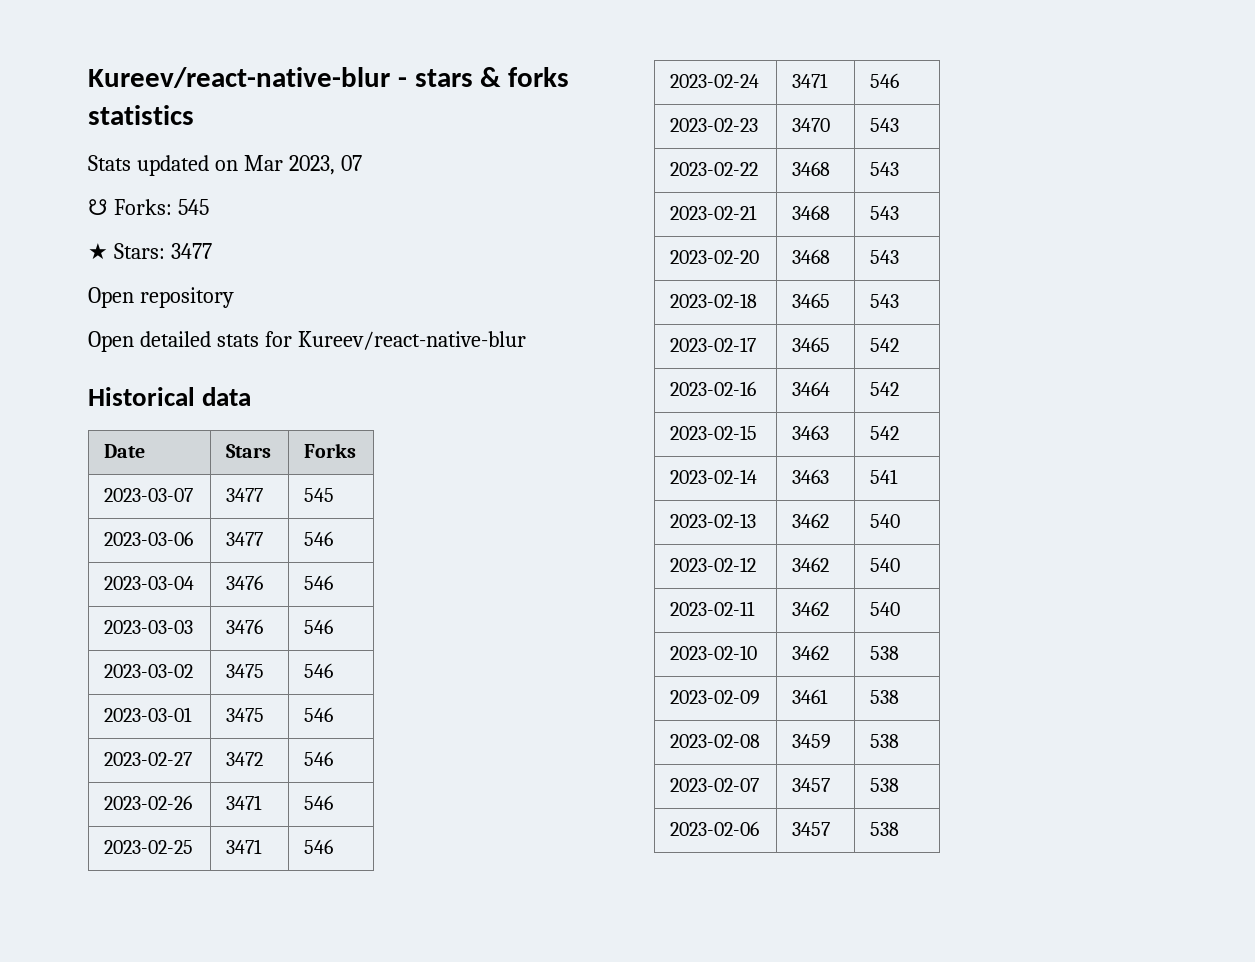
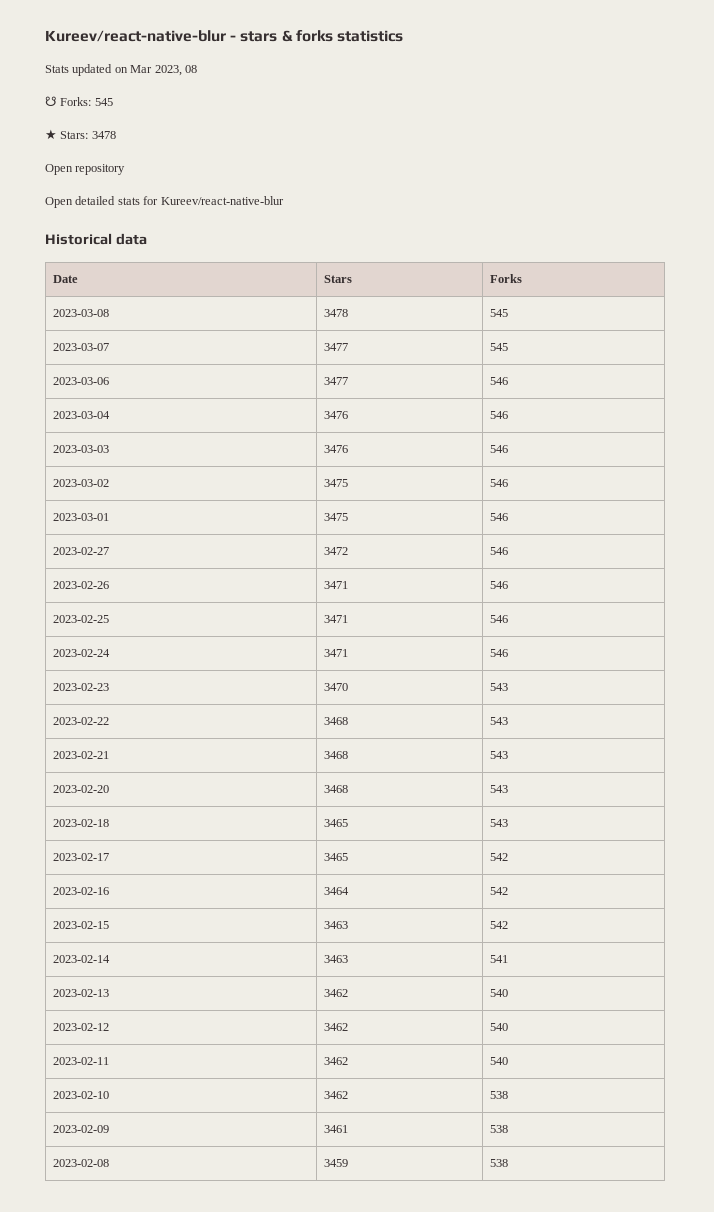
[340,155,362,171] 07 -> [184,65,197,73] 08
[170,243,212,259] 3477 -> [91,131,116,139] 3478
(356, 450) none -> [52,309,109,317] [323,309,348,317] [489,309,508,317] // 2023-03-08 | 3478 | 545
[669,778,759,792] [791,778,830,792] [869,778,899,792] [669,821,759,836] [791,822,830,836] [869,822,899,836] // 2023-02-07 | 3457 | 538 // 2023-02-06 | 3457 | 538 -> (508, 1163) none

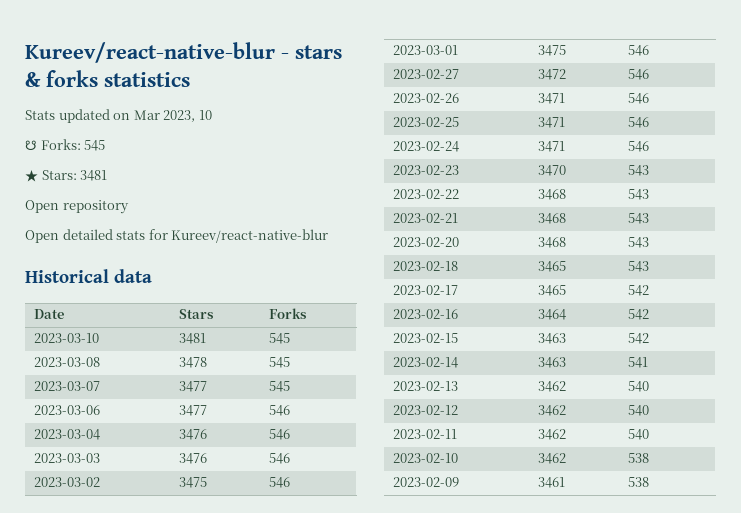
[184,65,197,73] 08 -> [198,110,212,120] 10
[91,131,116,139] 3478 -> [80,170,108,181] 3481
(522, 278) none -> [33,333,99,343] [178,333,206,344] [268,333,290,344] // 2023-03-10 | 3481 | 545
[52,1159,109,1167] [323,1159,348,1167] [489,1159,508,1167] // 2023-02-08 | 3459 | 538 -> (649, 482) none

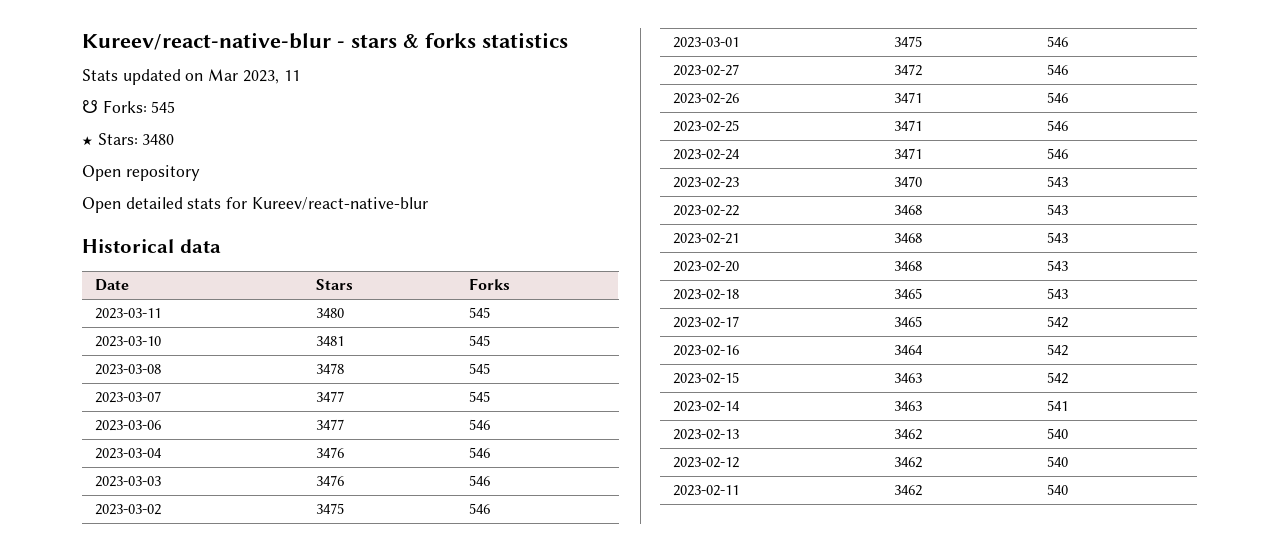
[198,110,212,120] 10 -> [283,70,300,81] 11
[80,170,108,181] 3481 -> [142,134,175,145] 3480
(307, 313) none -> [94,308,161,319] [315,308,344,318] [468,307,490,318] // 2023-03-11 | 3480 | 545
[392,453,458,463] [537,453,566,464] [627,453,649,463] [392,477,459,487] [537,477,565,488] [627,477,649,487] // 2023-02-10 | 3462 | 538 // 2023-02-09 | 3461 | 538 -> (1068, 489) none

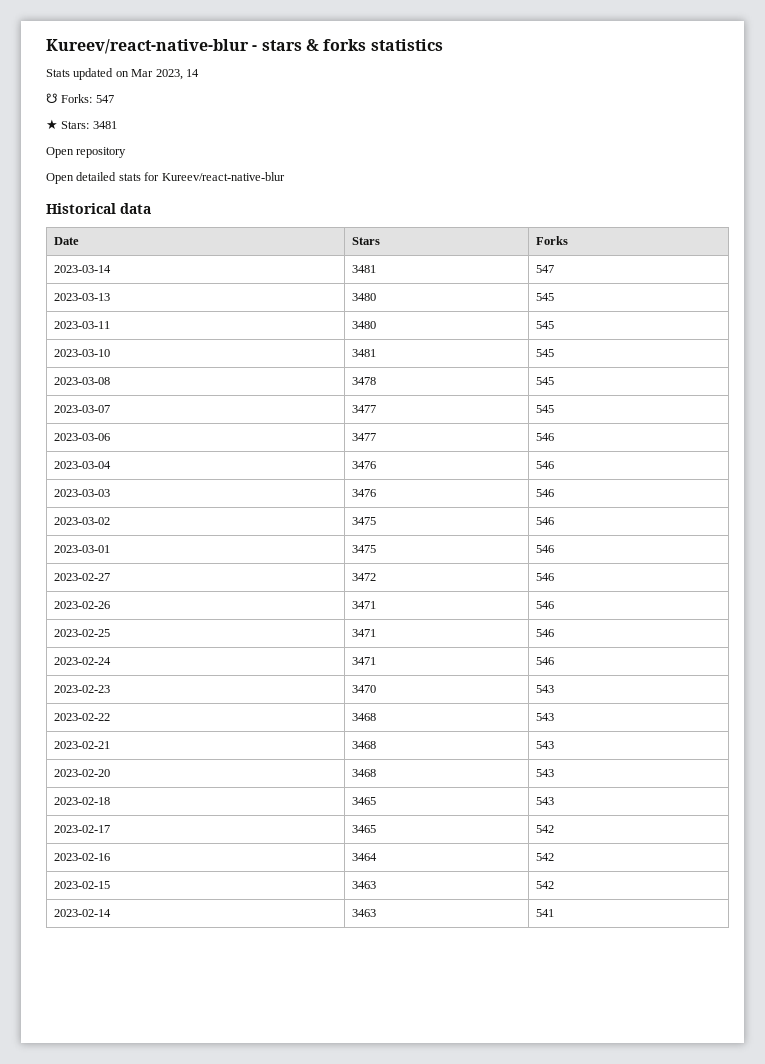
[283,70,300,81] 11 -> [185,69,199,77] 14
[151,101,176,113] 545 -> [95,95,114,103] 547
[142,134,175,145] 3480 -> [92,121,117,129] 3481
(510, 284) none -> [53,265,111,273] [351,265,376,273] [535,265,554,273] [53,293,110,301] [351,293,376,301] [535,293,554,301] // 2023-03-14 | 3481 | 547 // 2023-03-13 | 3480 | 545
[672,429,739,440] [893,429,922,440] [1046,428,1068,439] [672,457,739,468] [893,457,922,468] [1046,456,1068,467] [672,485,739,496] [893,485,922,496] [1046,484,1068,495] // 2023-02-13 | 3462 | 540 // 2023-02-12 | 3462 | 540 // 2023-02-11 | 3462 | 540 -> (554, 913) none

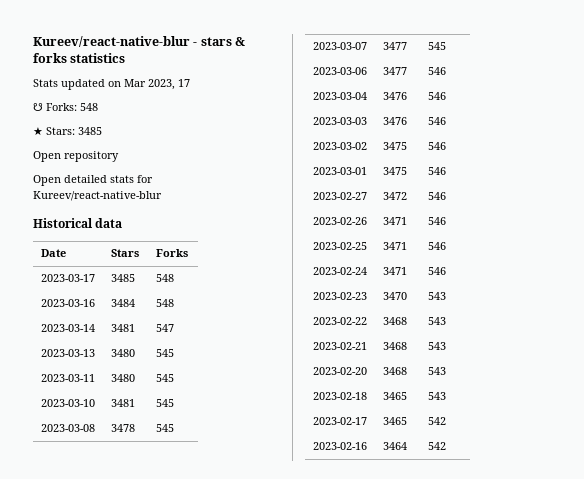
[185,69,199,77] 14 -> [178,79,190,87] 17
[95,95,114,103] 547 -> [80,103,98,111] 548
[92,121,117,129] 3481 -> [78,127,102,135] 3485
(568, 240) none -> [40,274,95,282] [110,274,135,282] [155,274,174,282] [40,299,95,307] [110,299,135,307] [155,299,174,307] // 2023-03-17 | 3485 | 548 // 2023-03-16 | 3484 | 548
[53,881,110,889] [351,881,376,889] [535,881,554,889] [53,909,111,917] [351,909,376,917] [535,909,554,917] // 2023-02-15 | 3463 | 542 // 2023-02-14 | 3463 | 541 -> (446, 446) none

